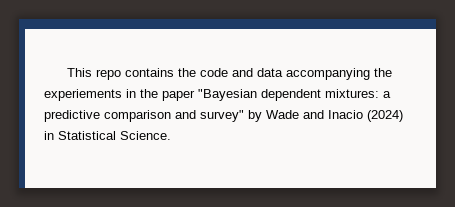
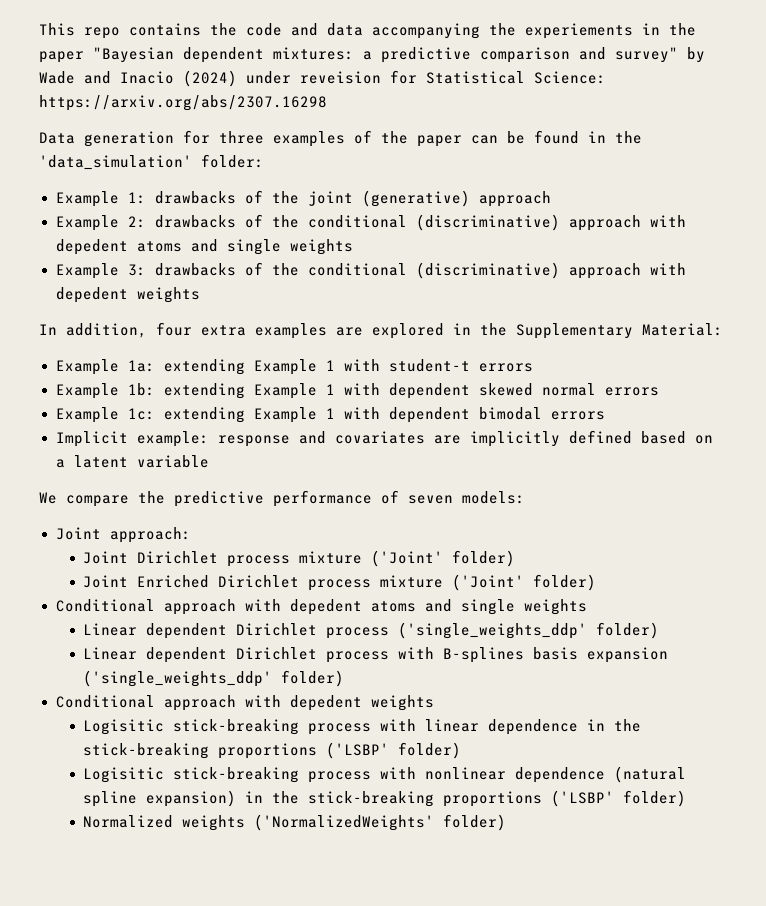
[44,131,171,140] in Statistical Science. -> [246,70,606,84] [39,95,327,111] [39,130,642,147] [39,154,264,170] [55,190,551,207] [55,214,686,231] [55,239,353,255] [55,262,686,279] [55,287,200,303] [39,322,723,339] [55,359,533,375] [55,383,659,399] [55,407,605,423] [55,430,713,447] [55,455,209,468] [39,490,525,507] [55,527,191,543] [83,550,516,567] [83,574,597,591] [55,599,587,615] [83,622,660,639] [83,647,669,663] [83,670,345,687] [55,695,434,711] [83,719,642,735] [83,742,462,759] [83,766,687,783] [83,790,687,807] [83,814,507,831] under reveision for Statistical Science: https://arxiv.org/abs/2307.16298 // Data generation for three examples of the paper can be found in the 'data_simulation' folder: // Example 1: drawbacks of the joint (generative) approach // Example 2: drawbacks of the conditional (discriminative) approach with depedent atoms and single weights // Example 3: drawbacks of the conditional (discriminative) approach with depedent weights // In addition, four extra examples are explored in the Supplementary Material: // Example 1a: extending Example 1 with student-t errors // Example 1b: extending Example 1 with dependent skewed normal errors // Example 1c: extending Example 1 with dependent bimodal errors // Implicit example: response and covariates are implicitly defined based on a latent variable // We compare the predictive performance of seven models: // Joint approach: // Joint Dirichlet process mixture ('Joint' folder) // Joint Enriched Dirichlet process mixture ('Joint' folder) // Conditional approach with depedent atoms and single weights // Linear dependent Dirichlet process ('single_weights_ddp' folder) // Linear dependent Dirichlet process with B-splines basis expansion ('single_weights_ddp' folder) // Conditional approach with depedent weights // Logisitic stick-breaking process with linear dependence in the stick-breaking proportions ('LSBP' folder) // Logisitic stick-breaking process with nonlinear dependence (natural spline expansion) in the stick-breaking proportions ('LSBP' folder) // Normalized weights ('NormalizedWeights' folder)

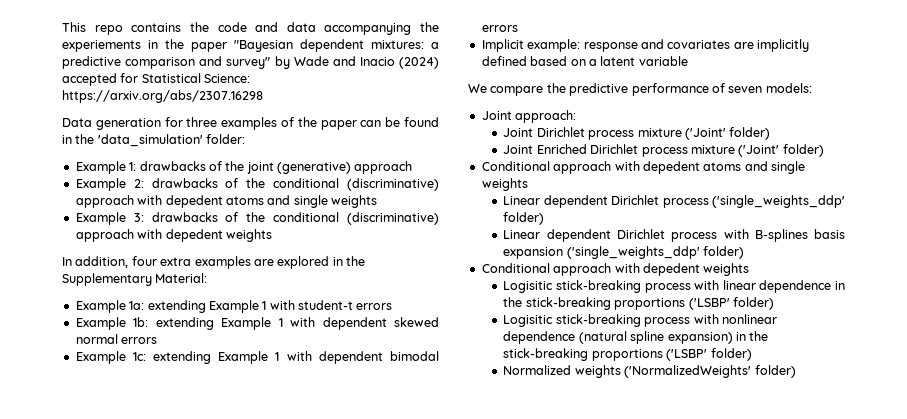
[246,71,381,84] under reveision -> [62,73,117,86] accepted

